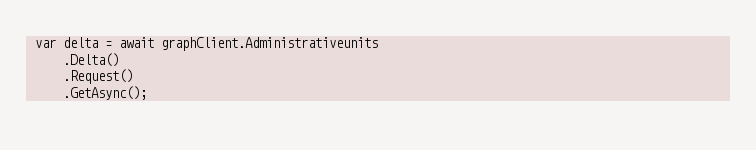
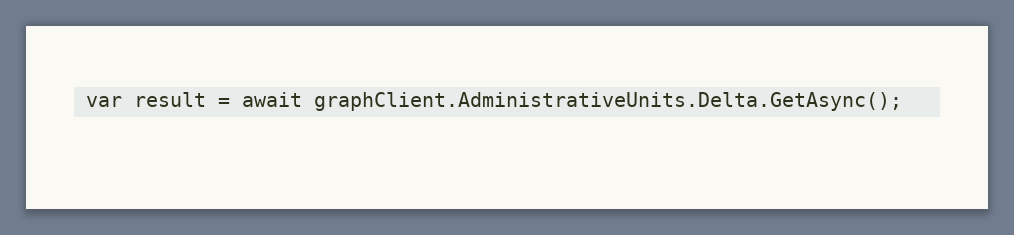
[63,37,99,48] delta -> [134,92,207,107] result
[161,37,379,51] [63,53,120,67] [63,69,134,84] [63,86,148,100] graphClient.Administrativeunits // .Delta() // .Request() // .GetAsync(); -> [314,92,903,111] graphClient.AdministrativeUnits.Delta.GetAsync();

